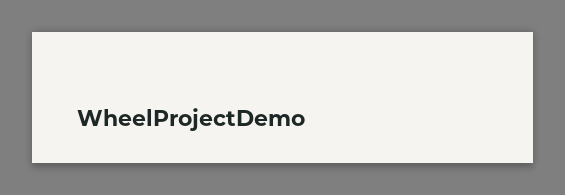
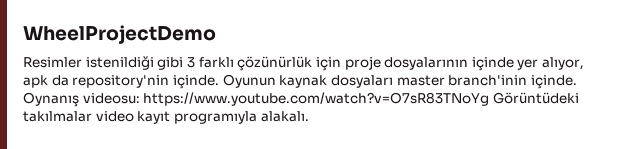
(305, 119) none -> [23,56,585,71] [23,74,577,89] [23,92,579,107] [23,111,309,124] // Resimler istenildiği gibi 3 farklı çözünürlük için proje dosyalarının içinde yer alıyor, apk da repository'nin içinde. Oyunun kaynak dosyaları master branch'inin içinde. Oynanış videosu: https://www.youtube.com/watch?v=O7sR83TNoYg Görüntüdeki takılmalar video kayıt programıyla alakalı.

